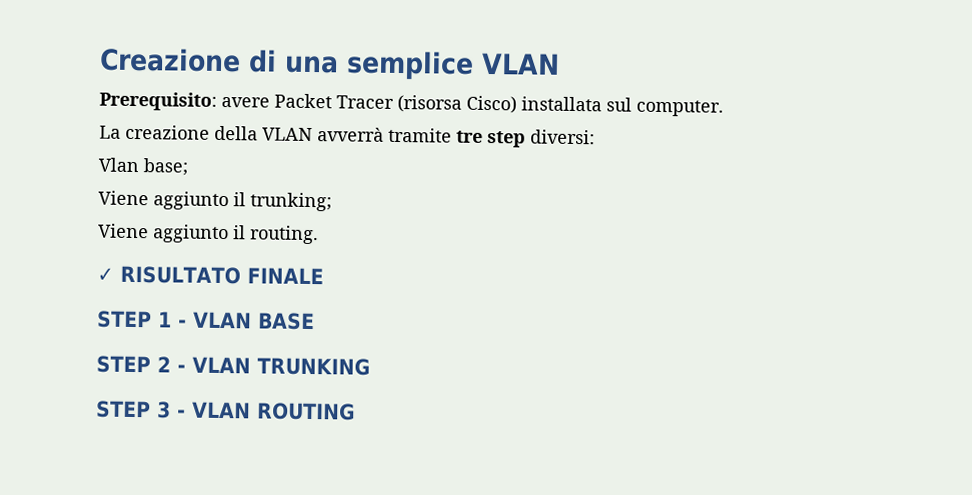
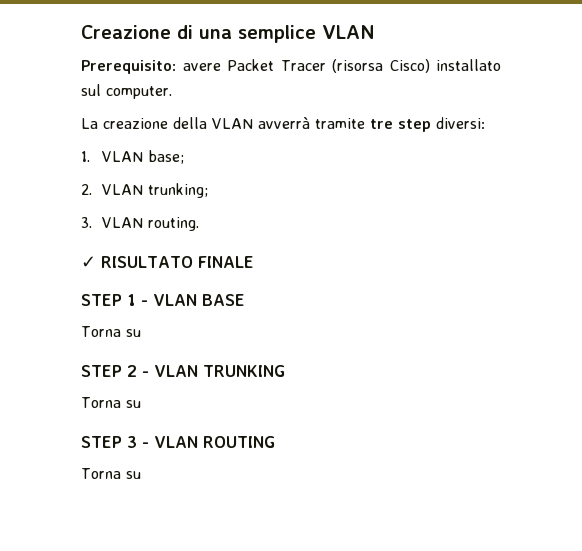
[521,96,602,112] installata -> [436,59,501,71] installato
[98,157,139,173] Vlan -> [81,151,144,162] 1. VLAN
[98,190,332,212] [98,223,246,244] Viene aggiunto il trunking; // Viene aggiunto il -> [81,183,209,198] [81,217,144,228] 2. VLAN trunking; // 3. VLAN
(315, 321) none -> [81,326,141,337] // Torna su
(371, 366) none -> [81,397,141,408] // Torna su
(356, 411) none -> [81,468,141,479] // Torna su

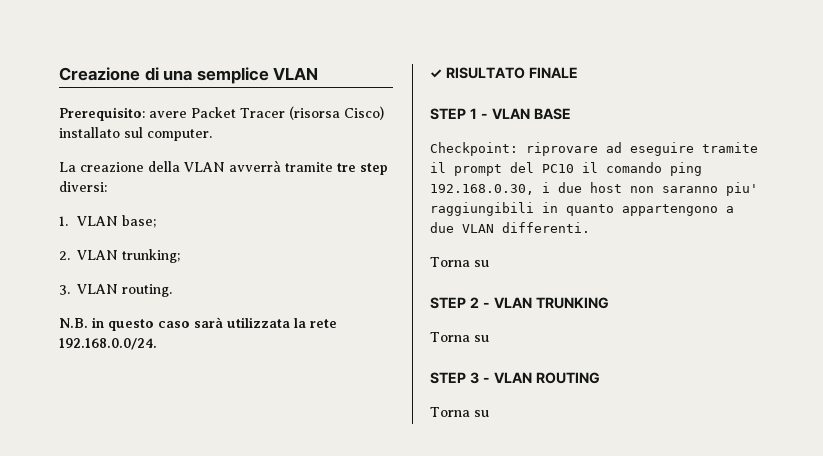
(200, 224) none -> [59,317,337,331] [59,338,157,350] // N.B. in questo caso sarà utilizzata la rete 192.168.0.0/24.
(245, 300) none -> [430,142,758,156] [430,162,702,176] [430,182,758,196] [430,202,734,216] [430,222,590,233] // Checkpoint: riprovare ad eseguire tramite il prompt del PC10 il comando ping 192.168.0.30, i due host non saranno piu' raggiungibili in quanto appartengono a due VLAN differenti.

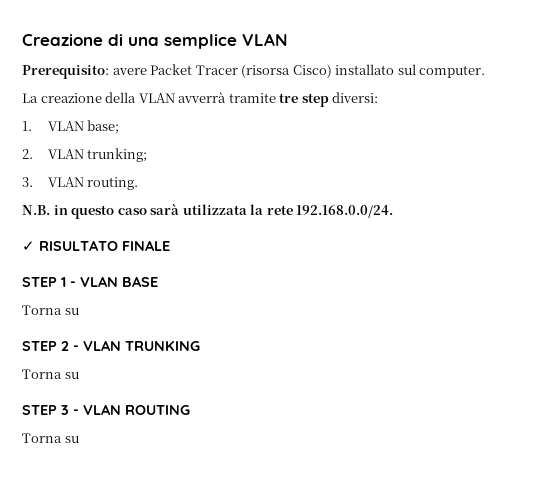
[430,142,758,156] [430,162,702,176] [430,182,758,196] [430,202,734,216] [430,222,590,233] // Checkpoint: riprovare ad eseguire tramite il prompt del PC10 il comando ping 192.168.0.30, i due host non saranno piu' raggiungibili in quanto appartengono a due VLAN differenti. -> (158, 281) none

